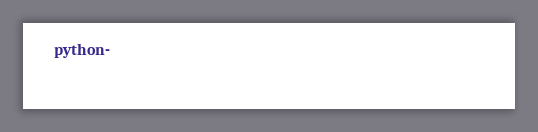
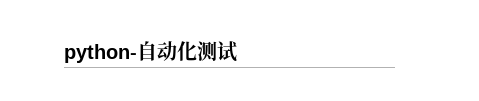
(110, 50) none -> [137,41,237,62] 自动化测试

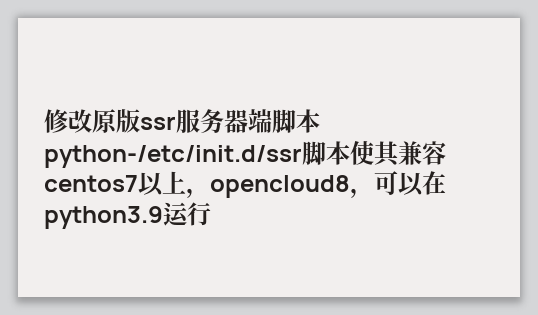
[64,41,237,63] python-自动化测试 -> [44,109,320,134] [44,140,446,168] [44,171,446,198] [44,202,211,229] 修改原版ssr服务器端脚本python-/etc/init.d/ssr脚本使其兼容centos7以上，opencloud8，可以在python3.9运行

